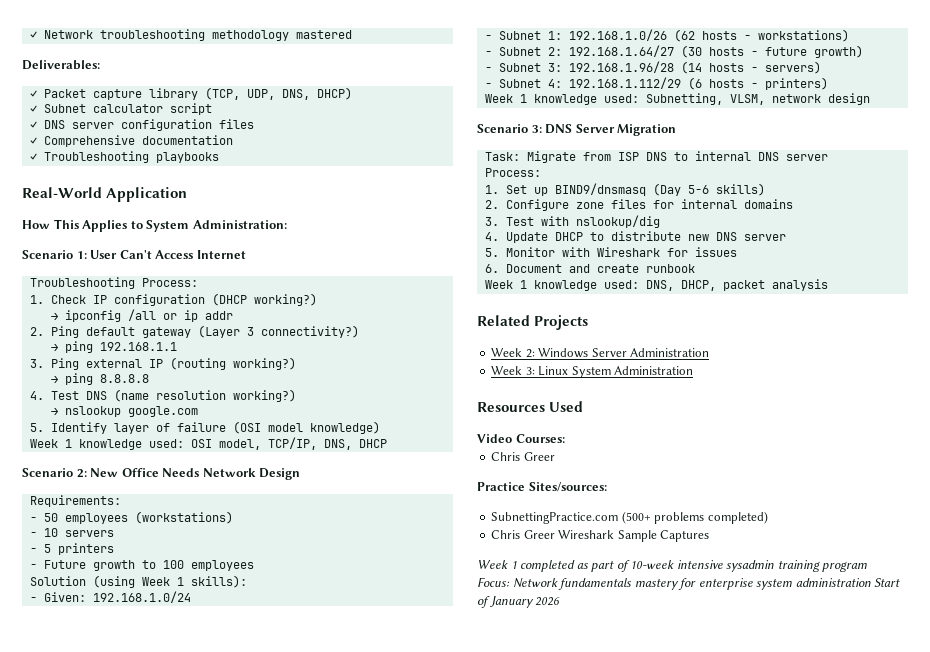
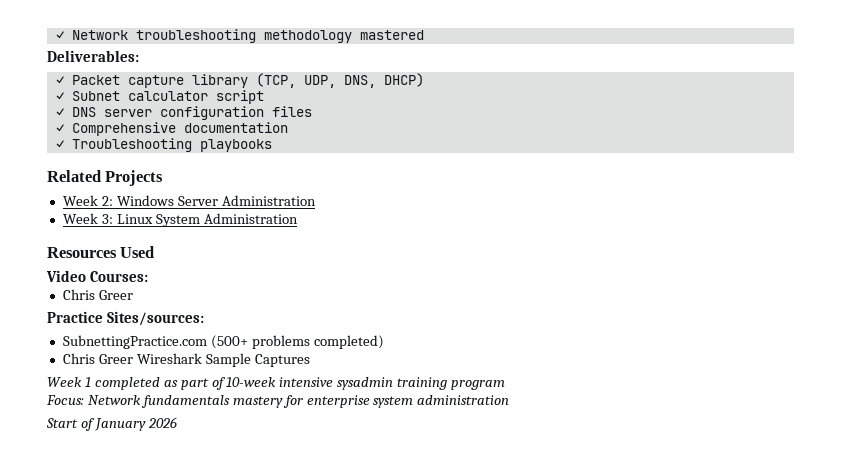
[22,187,188,202] [22,219,287,232] [22,250,246,259] [29,277,198,289] [29,293,317,306] [50,309,233,322] [29,325,359,338] [50,341,177,353] [29,357,296,370] [50,373,149,385] [29,389,296,402] [50,406,198,417] [29,421,380,434] [29,437,387,450] [22,468,301,480] [29,495,121,507] [29,511,233,524] [29,528,114,537] [29,543,114,555] [29,560,254,571] [29,575,247,588] [29,591,191,603] [484,29,849,42] [484,45,863,58] [484,61,821,74] [484,77,828,90] [484,93,870,105] [477,124,677,136] [484,151,828,163] [484,168,541,177] [484,183,765,196] [484,199,793,211] [484,215,660,228] [484,231,786,243] [484,247,737,257] [484,264,695,273] [484,279,828,291] // Real-World Application // How This Applies to System Administration: // Scenario 1: User Can't Access Internet // Troubleshooting Process: // 1. Check IP configuration (DHCP working?) // → ipconfig /all or ip addr // 2. Ping default gateway (Layer 3 connectivity?) // → ping 192.168.1.1 // 3. Ping external IP (routing working?) // → ping 8.8.8.8 // 4. Test DNS (name resolution working?) // → nslookup google.com // 5. Identify layer of failure (OSI model knowledge) // Week 1 knowledge used: OSI model, TCP/IP, DNS, DHCP // Scenario 2: New Office Needs Network Design // Requirements: // - 50 employees (workstations) // - 10 servers // - 5 printers // - Future growth to 100 employees // Solution (using Week 1 skills): // - Given: 192.168.1.0/24 // - Subnet 1: 192.168.1.0/26 (62 hosts - workstations) // - Subnet 2: 192.168.1.64/27 (30 hosts - future growth) // - Subnet 3: 192.168.1.96/28 (14 hosts - servers) // - Subnet 4: 192.168.1.112/29 (6 hosts - printers) // Week 1 knowledge used: Subnetting, VLSM, network design // Scenario 3: DNS Server Migration // Task: Migrate from ISP DNS to internal DNS server // Process: // 1. Set up BIND9/dnsmasq (Day 5-6 skills) // 2. Configure zone files for internal domains // 3. Test with nslookup/dig // 4. Update DHCP to distribute new DNS server // 5. Monitor with Wireshark for issues // 6. Document and create runbook // Week 1 knowledge used: DNS, DHCP, packet analysis -> (272, 145) none
(871, 582) none -> (510, 400) //

